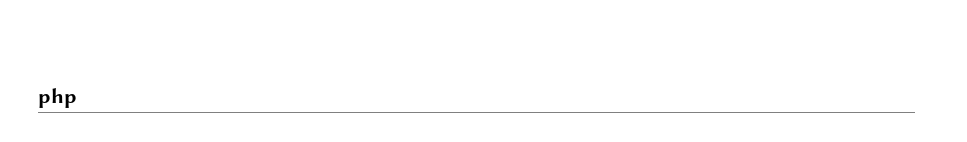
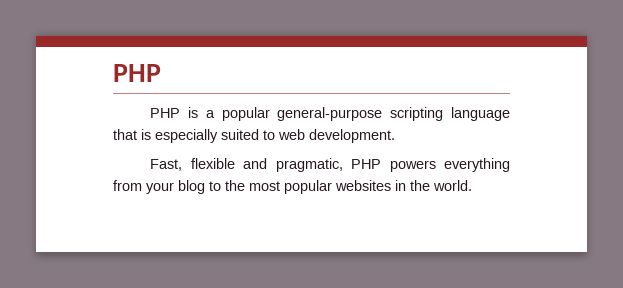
[38,88,77,108] php -> [113,64,161,82] [149,107,510,121] [113,129,395,143] [149,158,510,172] [113,180,472,194] PHP // PHP is a popular general-purpose scripting language that is especially suited to web development. // Fast, flexible and pragmatic, PHP powers everything from your blog to the most popular websites in the world.

